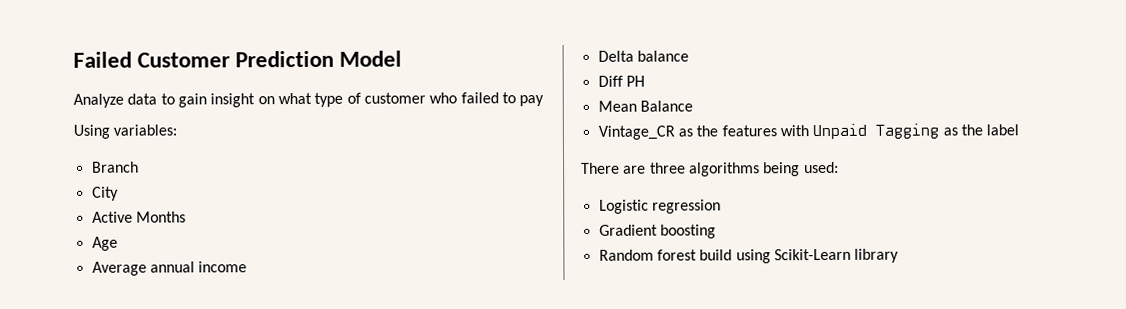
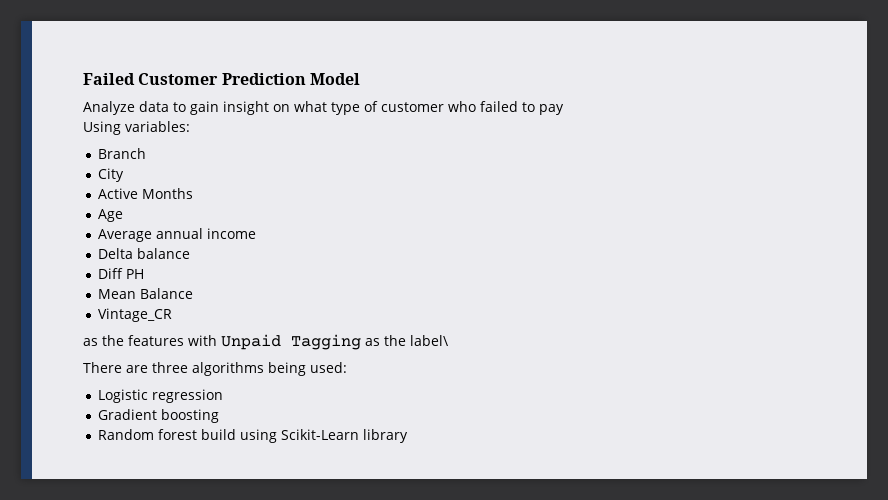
(675, 132) none -> (173, 315) //
[986,124,1020,136] label -> [410,335,449,346] label\

